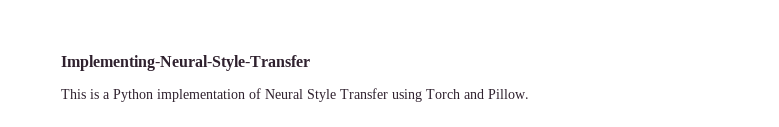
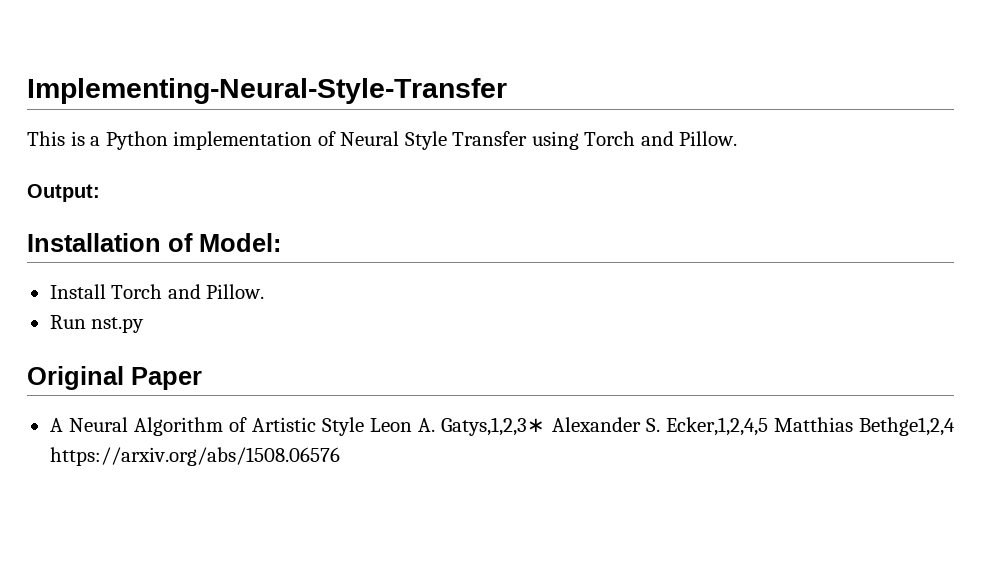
(529, 94) none -> [27,184,100,202] [27,233,281,252] [49,284,265,299] [49,315,145,333] [27,366,202,390] [49,417,955,436] [49,447,340,466] // Output: // Installation of Model: // Install Torch and Pillow. // Run nst.py // Original Paper // A Neural Algorithm of Artistic Style Leon A. Gatys,1,2,3∗ Alexander S. Ecker,1,2,4,5 Matthias Bethge1,2,4 https://arxiv.org/abs/1508.06576

